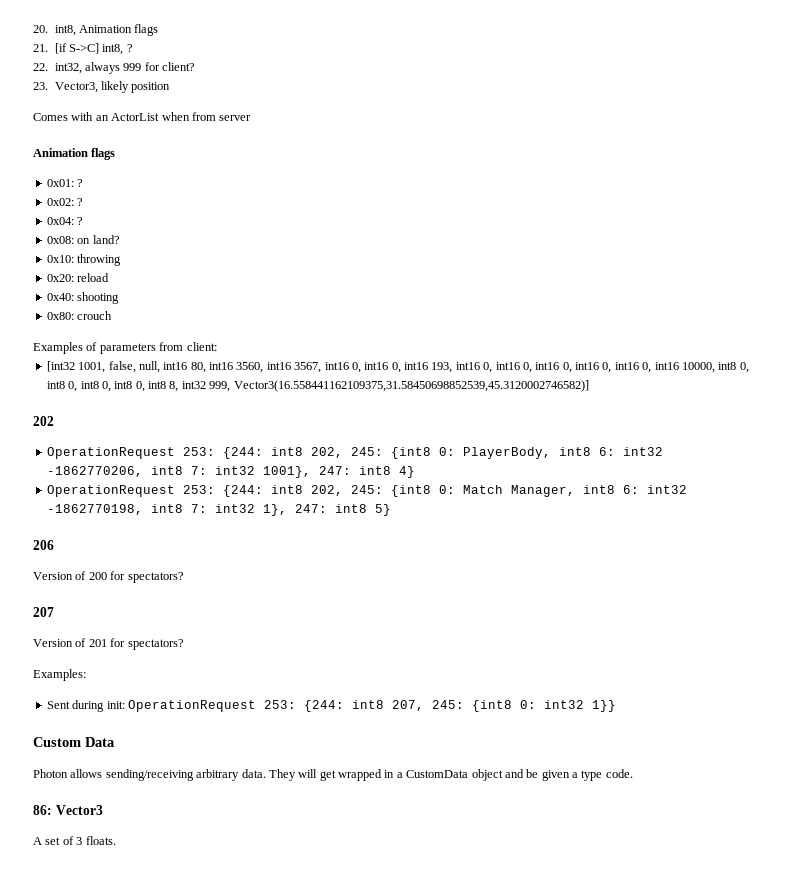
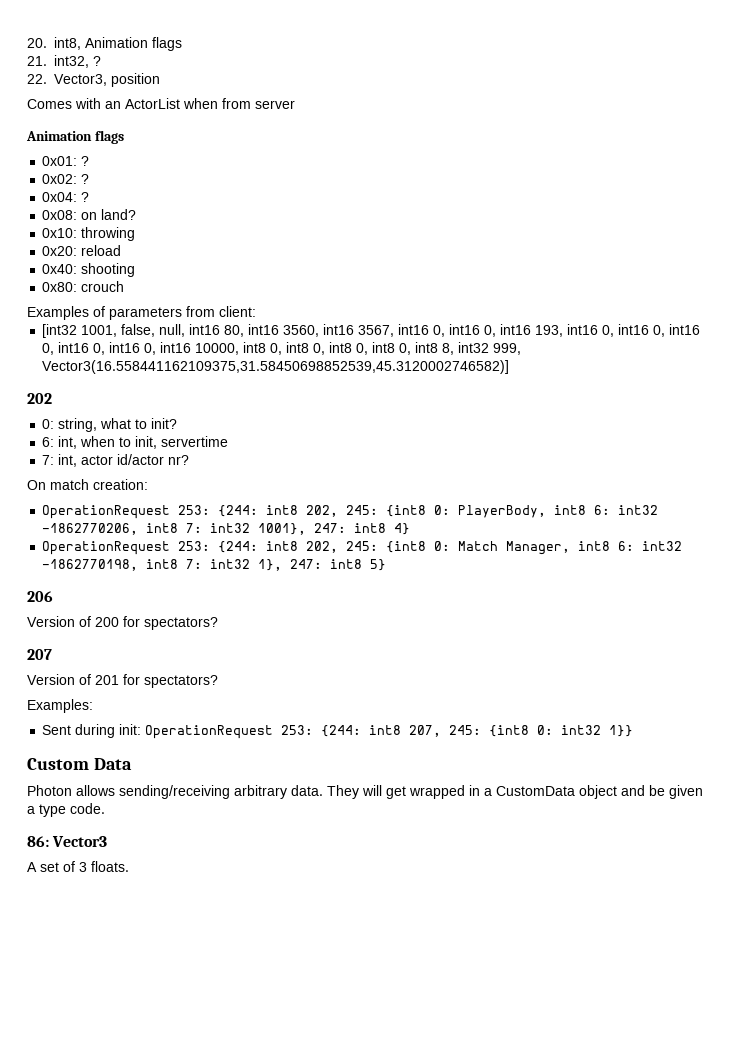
[54,43,124,55] [if S->C] int8, -> [54,55,89,68] int32,
[54,62,196,74] [33,81,129,93] int32, always 999 for client? // 23. Vector3, likely -> [54,74,107,86] Vector3,
(54, 421) none -> [42,418,178,432] [42,436,229,449] [42,454,190,467] [27,479,148,490] // 0: string, what to init? // 6: int, when to init, servertime // 7: int, actor id/actor nr? // On match creation:

